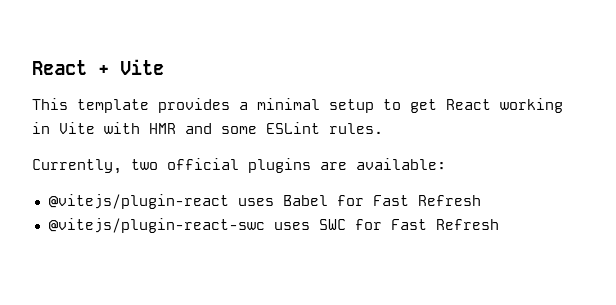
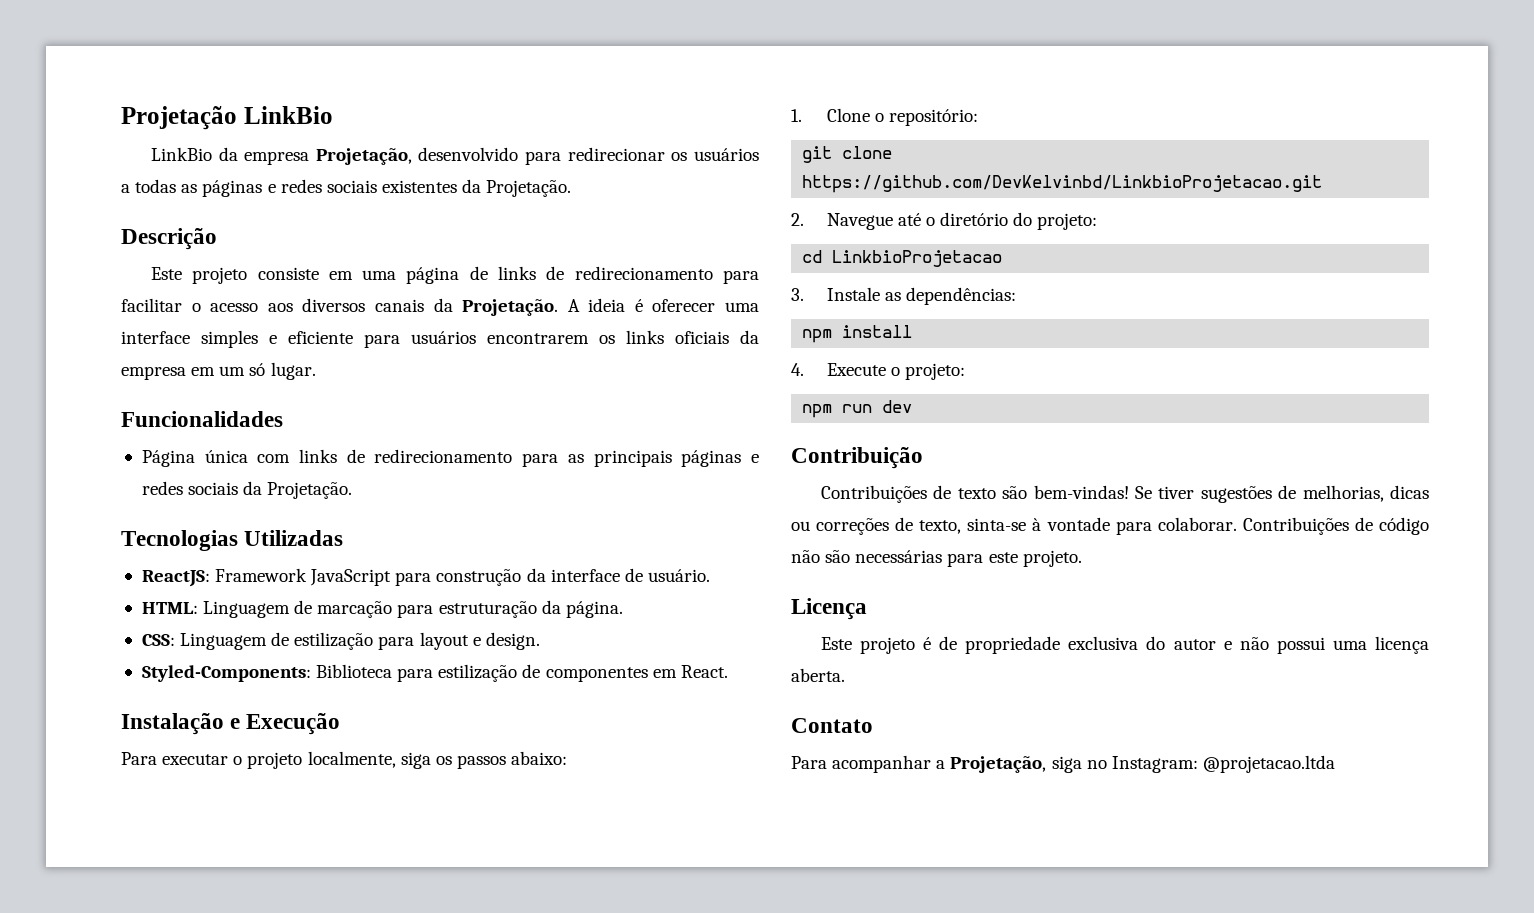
[32,59,164,75] [32,98,563,113] [32,122,383,134] [32,158,446,174] [48,194,481,209] [48,218,499,233] React + Vite // This template provides a minimal setup to get React working in Vite with HMR and some ESLint rules. // Currently, two official plugins are available: // @vitejs/plugin-react uses Babel for Fast Refresh // @vitejs/plugin-react-swc uses SWC for Fast Refresh -> [121,106,333,130] [150,147,759,165] [121,179,572,197] [121,228,217,250] [150,266,759,284] [121,298,759,316] [121,330,759,348] [121,362,316,380] [121,411,283,427] [141,449,760,467] [141,481,353,499] [121,530,344,551] [141,568,710,587] [141,600,623,618] [141,632,540,650] [141,664,728,682] [121,713,341,735] [121,751,568,769] [791,108,978,126] [802,146,893,163] [802,175,1323,193] [791,212,1098,230] [802,250,1003,267] [791,287,1016,305] [802,325,913,343] [791,363,965,380] [802,400,913,418] [791,447,923,469] [820,485,1429,503] [791,517,1430,535] [791,550,1082,567] [791,598,867,620] [820,636,1429,654] [791,668,845,682] [791,718,873,733] [791,755,1335,773] Projetação LinkBio // LinkBio da empresa Projetação, desenvolvido para redirecionar os usuários a todas as páginas e redes sociais existentes da Projetação. // Descrição // Este projeto consiste em uma página de links de redirecionamento para facilitar o acesso aos diversos canais da Projetação. A ideia é oferecer uma interface simples e eficiente para usuários encontrarem os links oficiais da empresa em um só lugar. // Funcionalidades // Página única com links de redirecionamento para as principais páginas e redes sociais da Projetação. // Tecnologias Utilizadas // ReactJS: Framework JavaScript para construção da interface de usuário. // HTML: Linguagem de marcação para estruturação da página. // CSS: Linguagem de estilização para layout e design. // Styled-Components: Biblioteca para estilização de componentes em React. // Instalação e Execução // Para executar o projeto localmente, siga os passos abaixo: // 1. Clone o repositório: // git clone https://github.com/DevKelvinbd/LinkbioProjetacao.git // 2. Navegue até o diretório do projeto: // cd LinkbioProjetacao // 3. Instale as dependências: // npm install // 4. Execute o projeto: // npm run dev // Contribuição // Contribuições de texto são bem-vindas! Se tiver sugestões de melhorias, dicas ou correções de texto, sinta-se à vontade para colaborar. Contribuições de código não são necessárias para este projeto. // Licença // Este projeto é de propriedade exclusiva do autor e não possui uma licença aberta. // Contato // Para acompanhar a Projetação, siga no Instagram: @projetacao.ltda

